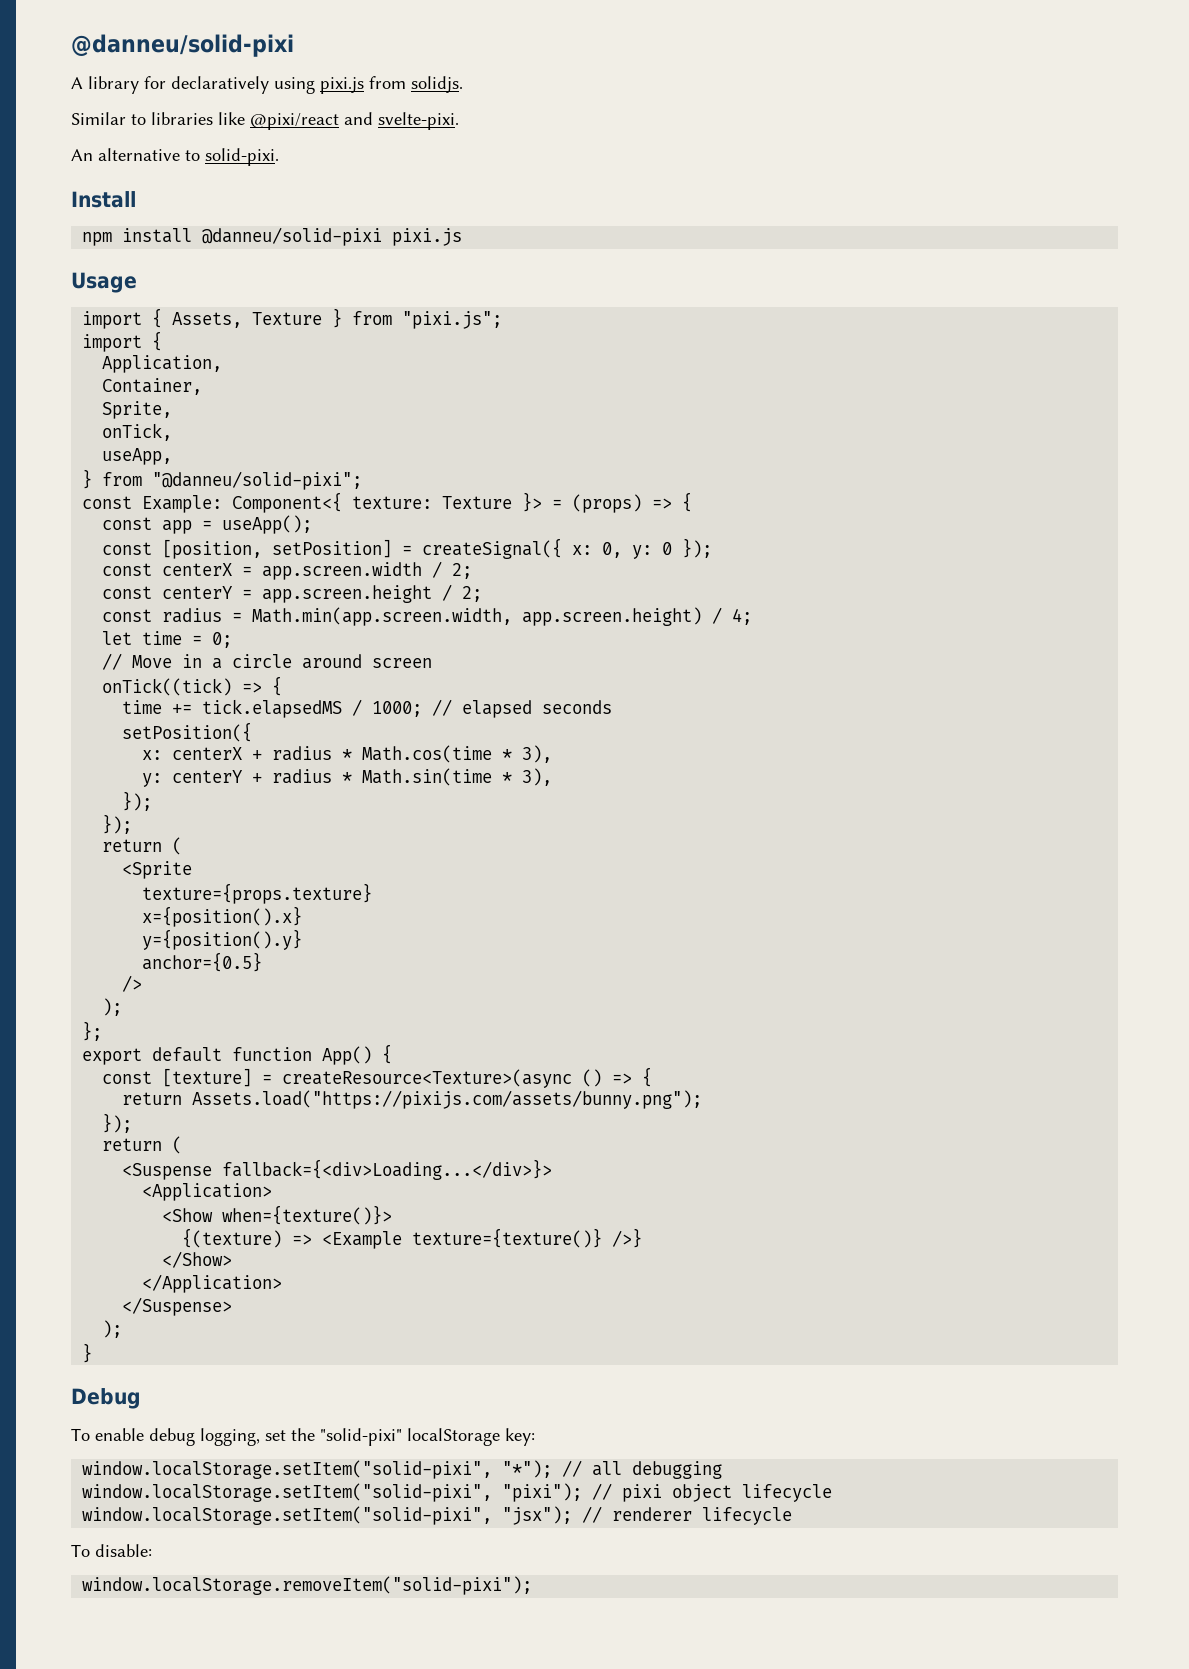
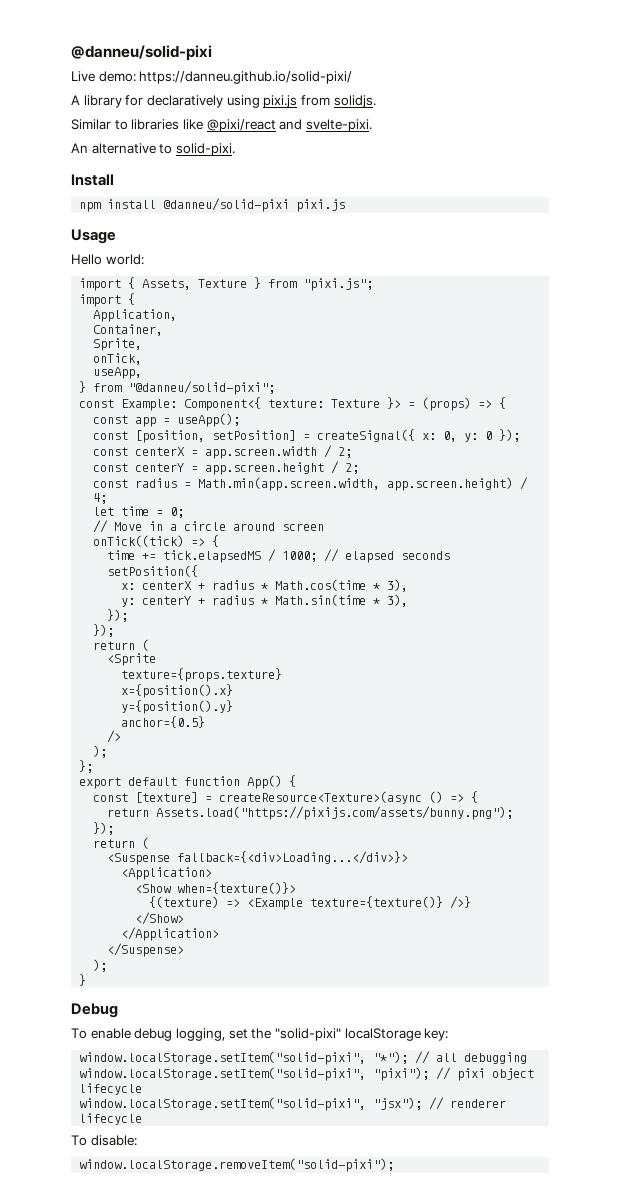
[71,34,294,57] @danneu/solid-pixi -> [71,45,212,61] [71,71,353,84] @danneu/solid-pixi // Live demo: https://danneu.github.io/solid-pixi/
(137, 282) none -> [71,254,144,265] // Hello world:

